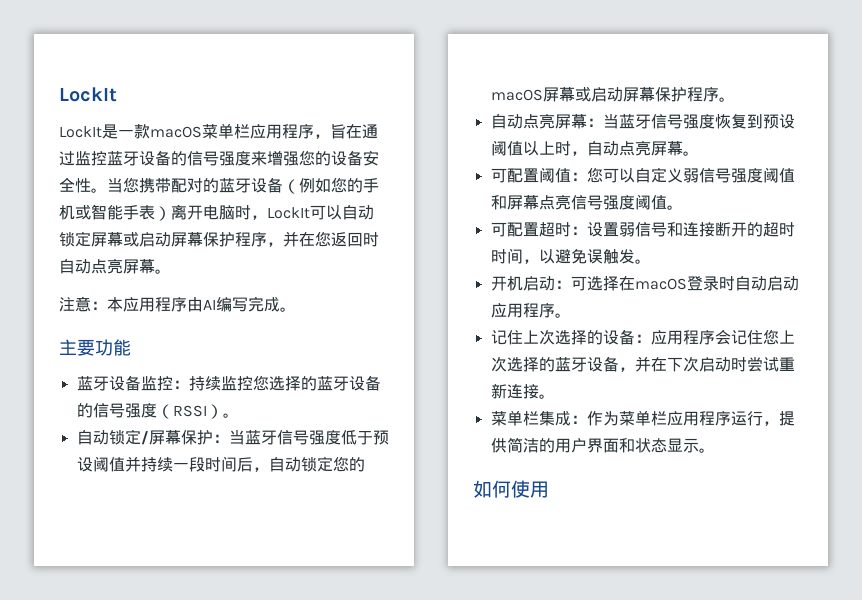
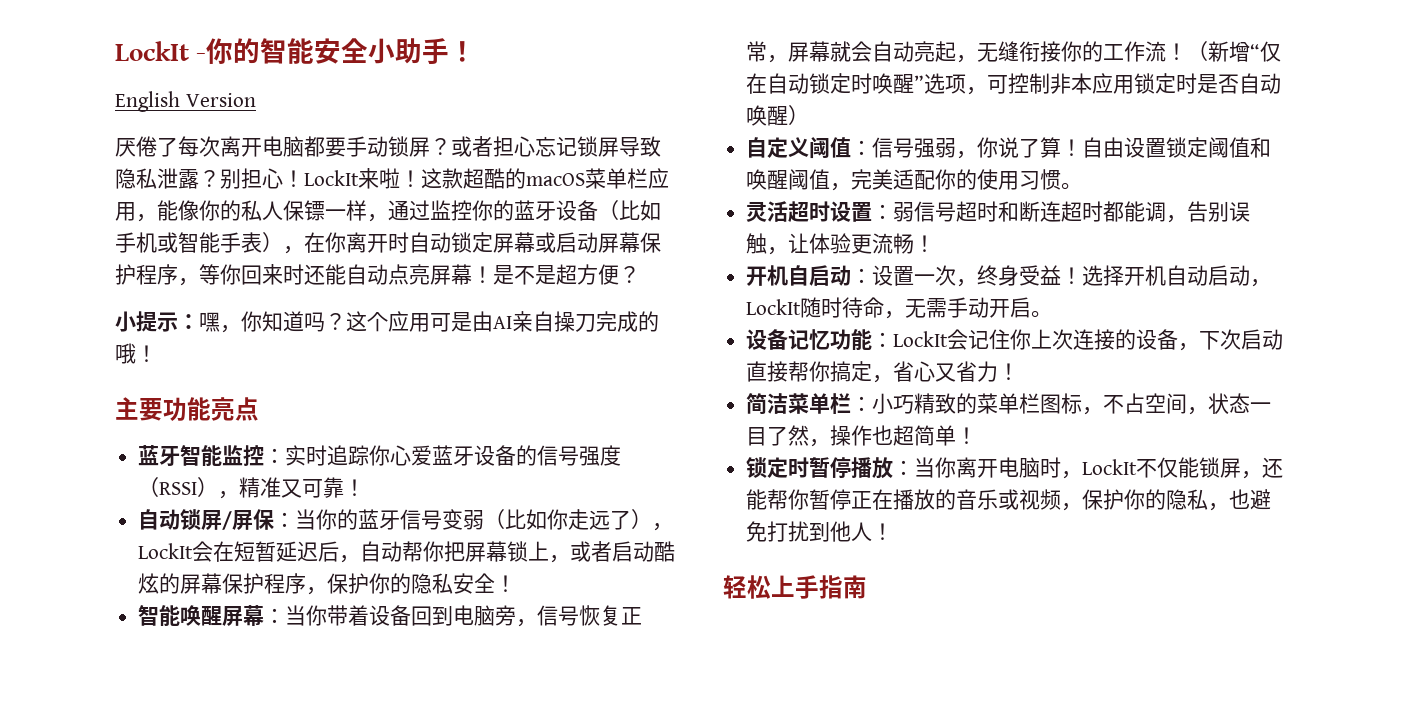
[59,87,117,102] [59,123,378,139] [59,150,379,166] [59,177,203,193] LockIt // LockIt是一款macOS菜单栏应用程序，旨在通过监控蓝牙设备的信号强度来增强您的设备安全性。当您携带配对 -> [115,38,477,65] [115,91,256,112] [115,136,661,157] [115,168,669,189] [115,200,493,222] LockIt -你的智能安全小助手！ // English Version // 厌倦了每次离开电脑都要手动锁屏？或者担心忘记锁屏导致隐私泄露？别担心！LockIt来啦！这款超酷的macOS菜单栏应用，能像你的私人保镖一样，通过监控你
[299,177,363,193] 例如您的 -> [619,200,661,221] 比如
[171,204,342,220] 离开电脑时，LockIt可以 -> [283,232,409,254] ，在你离开时
[283,231,379,247] [59,259,171,274] [59,296,296,312] 并在您返回时自动点亮屏幕。 // 注意：本应用程序由AI编写完成。 -> [199,264,640,285] [115,311,659,333] [115,343,157,364] 等你回来时还能自动点亮屏幕！是不是超方便？ // 小提示：嘿，你知道吗？这个应用可是由AI亲自操刀完成的哦！
[76,375,317,391] // 蓝牙设备监控：持续监控您选择的 -> [211,397,259,421] [138,445,433,466] 亮点 // 蓝牙智能监控：实时追踪你心爱
[222,413,239,418] [76,429,389,445] [76,456,365,472] [490,87,735,102] [490,114,795,129] [490,140,699,156] [490,167,795,183] [490,194,683,210] [490,222,795,237] [490,248,651,264] [490,276,799,291] [490,303,571,318] [490,329,795,345] [490,356,795,372] [490,383,555,399] [490,410,795,426] [490,437,715,453] [473,480,549,498] 。 // 自动锁定/屏幕保护：当蓝牙信号强度低于预设阈值并持续一段时间后，自动锁定您的macOS屏幕或启动屏幕保护程序。 // 自动点亮屏幕：当蓝牙信号强度恢复到预设阈值以上时，自动点亮屏幕。 // 可配置阈值：您可以自定义弱信号强度阈值和屏幕点亮信号强度阈值。 // 可配置超时：设置弱信号和连接断开的超时时间，以避免误触发。 // 开机启动：可选择在macOS登录时自动启动应用程序。 // 记住上次选择的设备：应用程序会记住您上次选择的蓝牙设备，并在下次启动时尝试重新连接。 // 菜单栏集成：作为菜单栏应用程序运行，提供简洁的用户界面和状态显示。 // 如何使用 -> [218,477,366,499] [138,509,674,531] [138,541,676,563] [138,573,517,595] [138,605,643,627] [746,41,1282,63] [746,73,1282,95] [746,105,810,126] [746,137,1272,159] [746,169,1083,191] [746,201,1251,223] [746,233,936,255] [746,265,1272,287] [746,297,1053,319] [746,329,1284,351] [746,361,1020,383] [746,393,1272,415] [746,425,978,447] [746,457,1284,479] [746,489,1272,511] [746,521,894,542] [723,575,867,599] ，精准又可靠！ // 自动锁屏/屏保：当你的蓝牙信号变弱（比如你走远了），LockIt会在短暂延迟后，自动帮你把屏幕锁上，或者启动酷炫的屏幕保护程序，保护你的隐私安全！ // 智能唤醒屏幕：当你带着设备回到电脑旁，信号恢复正常，屏幕就会自动亮起，无缝衔接你的工作流！（新增“仅在自动锁定时唤醒”选项，可控制非本应用锁定时是否自动唤醒） // 自定义阈值：信号强弱，你说了算！自由设置锁定阈值和唤醒阈值，完美适配你的使用习惯。 // 灵活超时设置：弱信号超时和断连超时都能调，告别误触，让体验更流畅！ // 开机自启动：设置一次，终身受益！选择开机自动启动，LockIt随时待命，无需手动开启。 // 设备记忆功能：LockIt会记住你上次连接的设备，下次启动直接帮你搞定，省心又省力！ // 简洁菜单栏：小巧精致的菜单栏图标，不占空间，状态一目了然，操作也超简单！ // 锁定时暂停播放：当你离开电脑时，LockIt不仅能锁屏，还能帮你暂停正在播放的音乐或视频，保护你的隐私，也避免打扰到他人！ // 轻松上手指南

